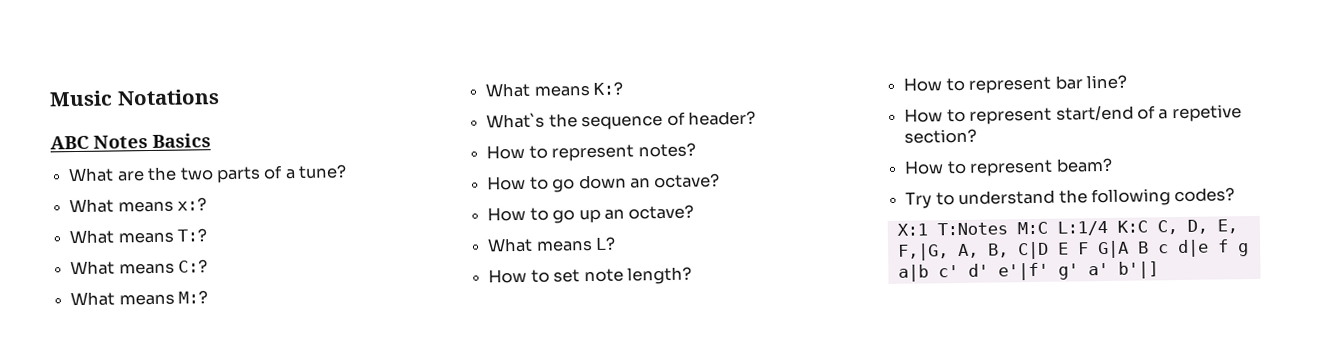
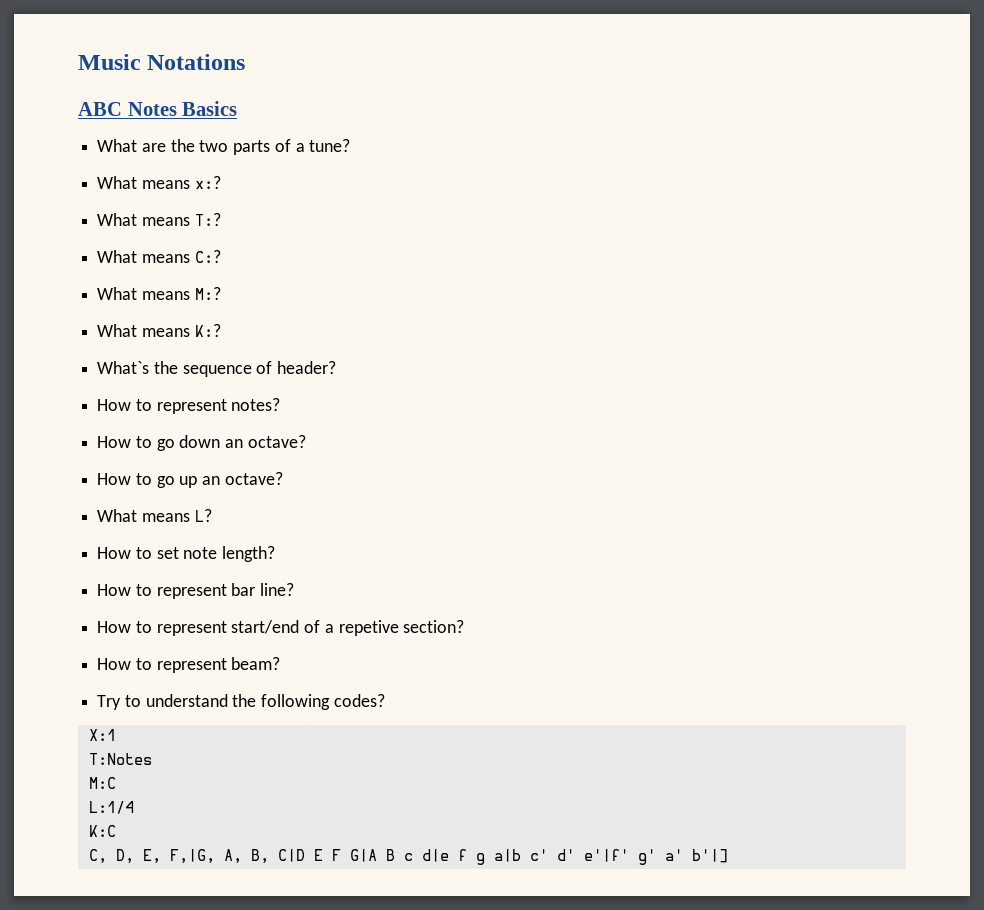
(928, 229) none -> (116, 735) //
(1008, 229) none -> (152, 759) //
(1048, 228) none -> (116, 783) //
(1108, 228) none -> (134, 807) //
(1148, 226) none -> (116, 831) //

